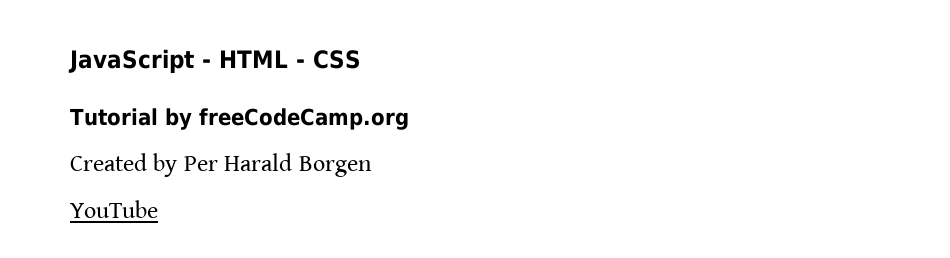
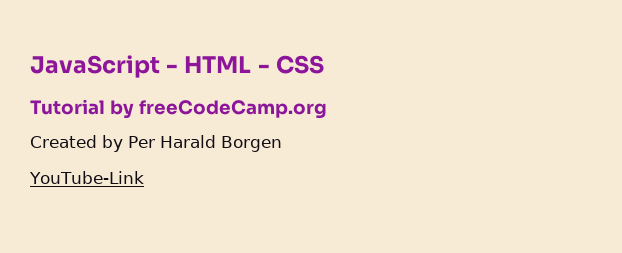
[70,200,158,218] YouTube -> [29,171,144,184] YouTube-Link

